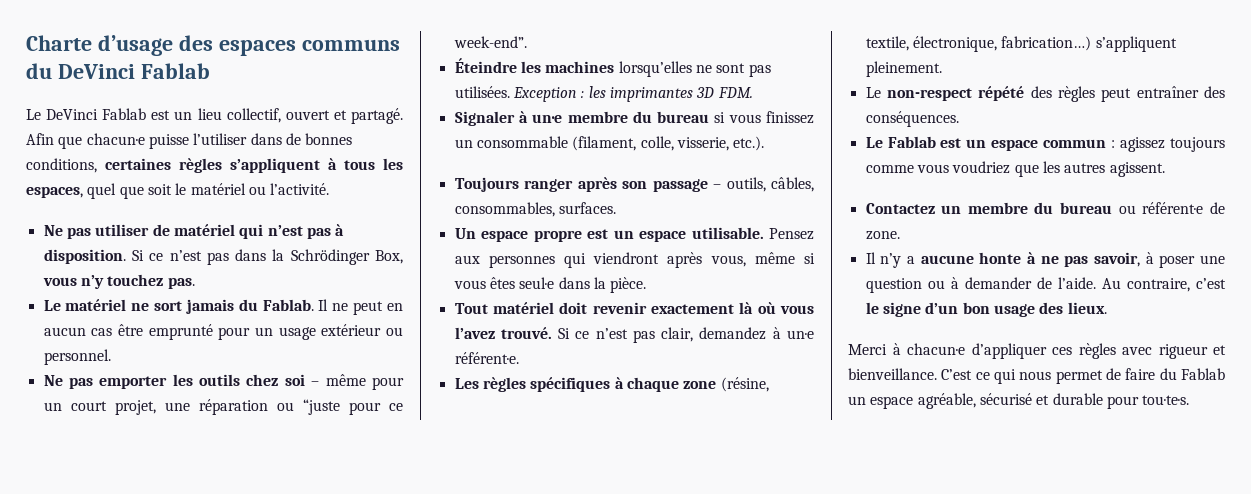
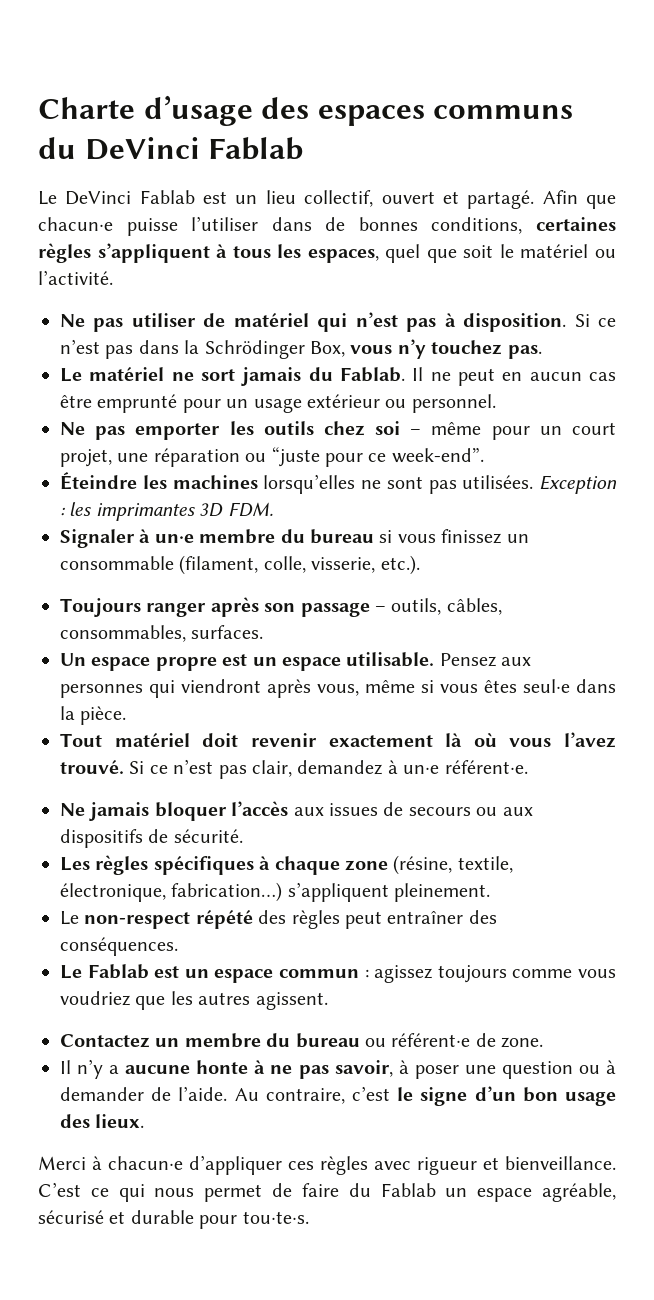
(519, 358) none -> [60,801,533,821] [60,829,243,848] // Ne jamais bloquer l’accès aux issues de secours ou aux dispositifs de sécurité.

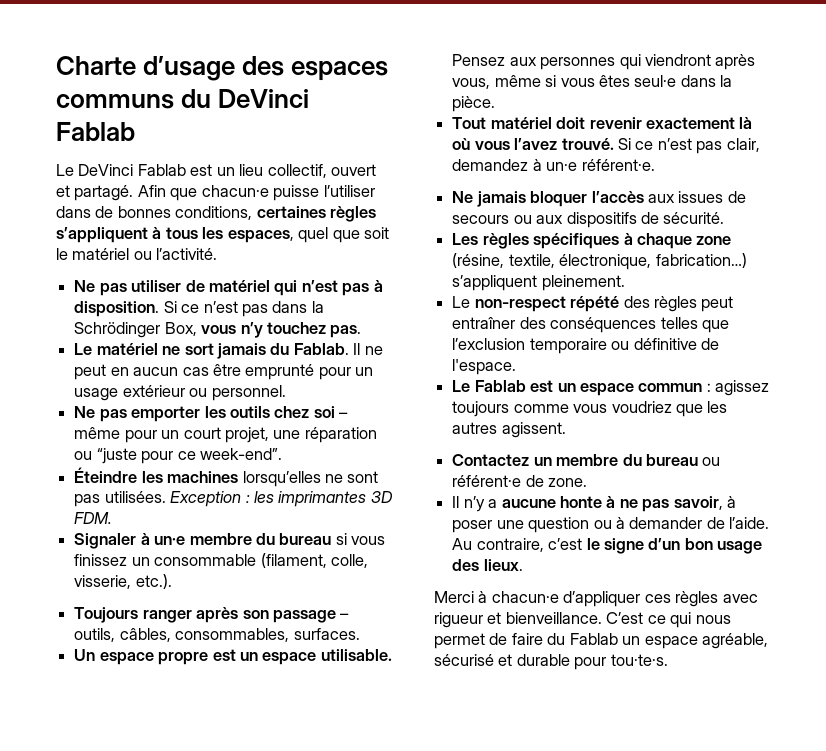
[60,937,178,956] conséquences. -> [550,317,729,333] [452,338,719,354] [452,359,517,375] conséquences telles que l’exclusion temporaire ou définitive de l'espace.

